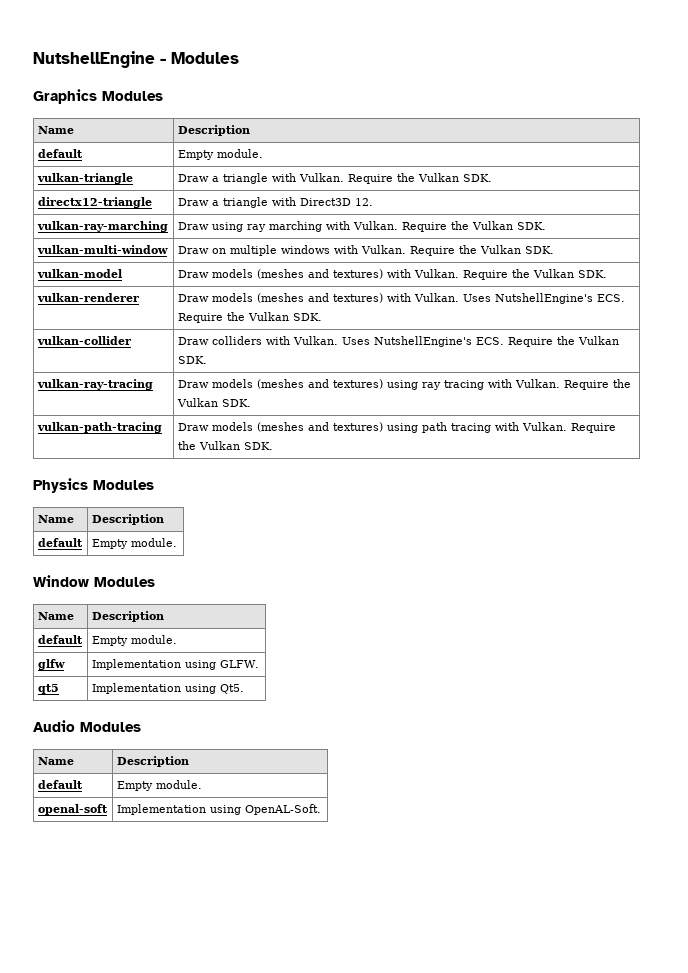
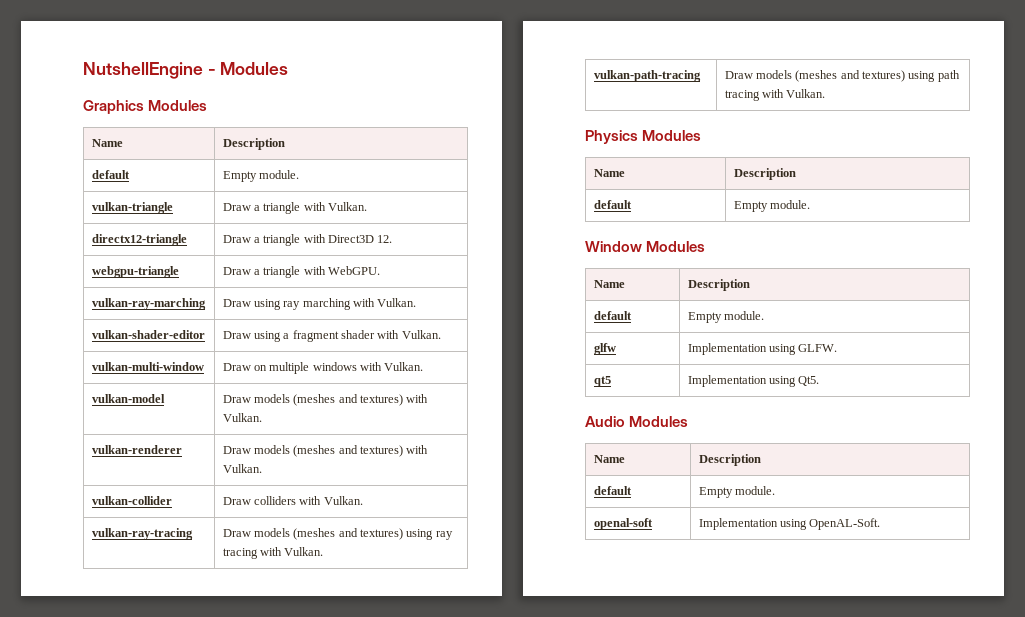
[347,173,492,184] Require the Vulkan SDK. -> (368, 206) none
(373, 202) none -> [91,266,179,278] [222,266,381,278] // webgpu-triangle | Draw a triangle with WebGPU.
[401,221,546,232] Require the Vulkan SDK. -> [91,330,205,339] [222,330,441,342] // vulkan-shader-editor | Draw using a fragment shader with Vulkan.
[409,245,554,256] Require the Vulkan SDK. -> (424, 366) none
[462,269,607,280] Require the Vulkan SDK. -> (262, 417) none
[462,293,625,304] [177,312,322,323] Uses NutshellEngine's ECS. Require the Vulkan SDK. -> (262, 468) none
[341,336,619,347] [177,356,207,364] Uses NutshellEngine's ECS. Require the Vulkan SDK. -> (363, 500) none
[563,379,631,390] [176,398,251,407] Require the Vulkan SDK. -> (324, 551) none
[570,423,616,433] [177,441,273,450] Require the Vulkan SDK. -> (826, 93) none

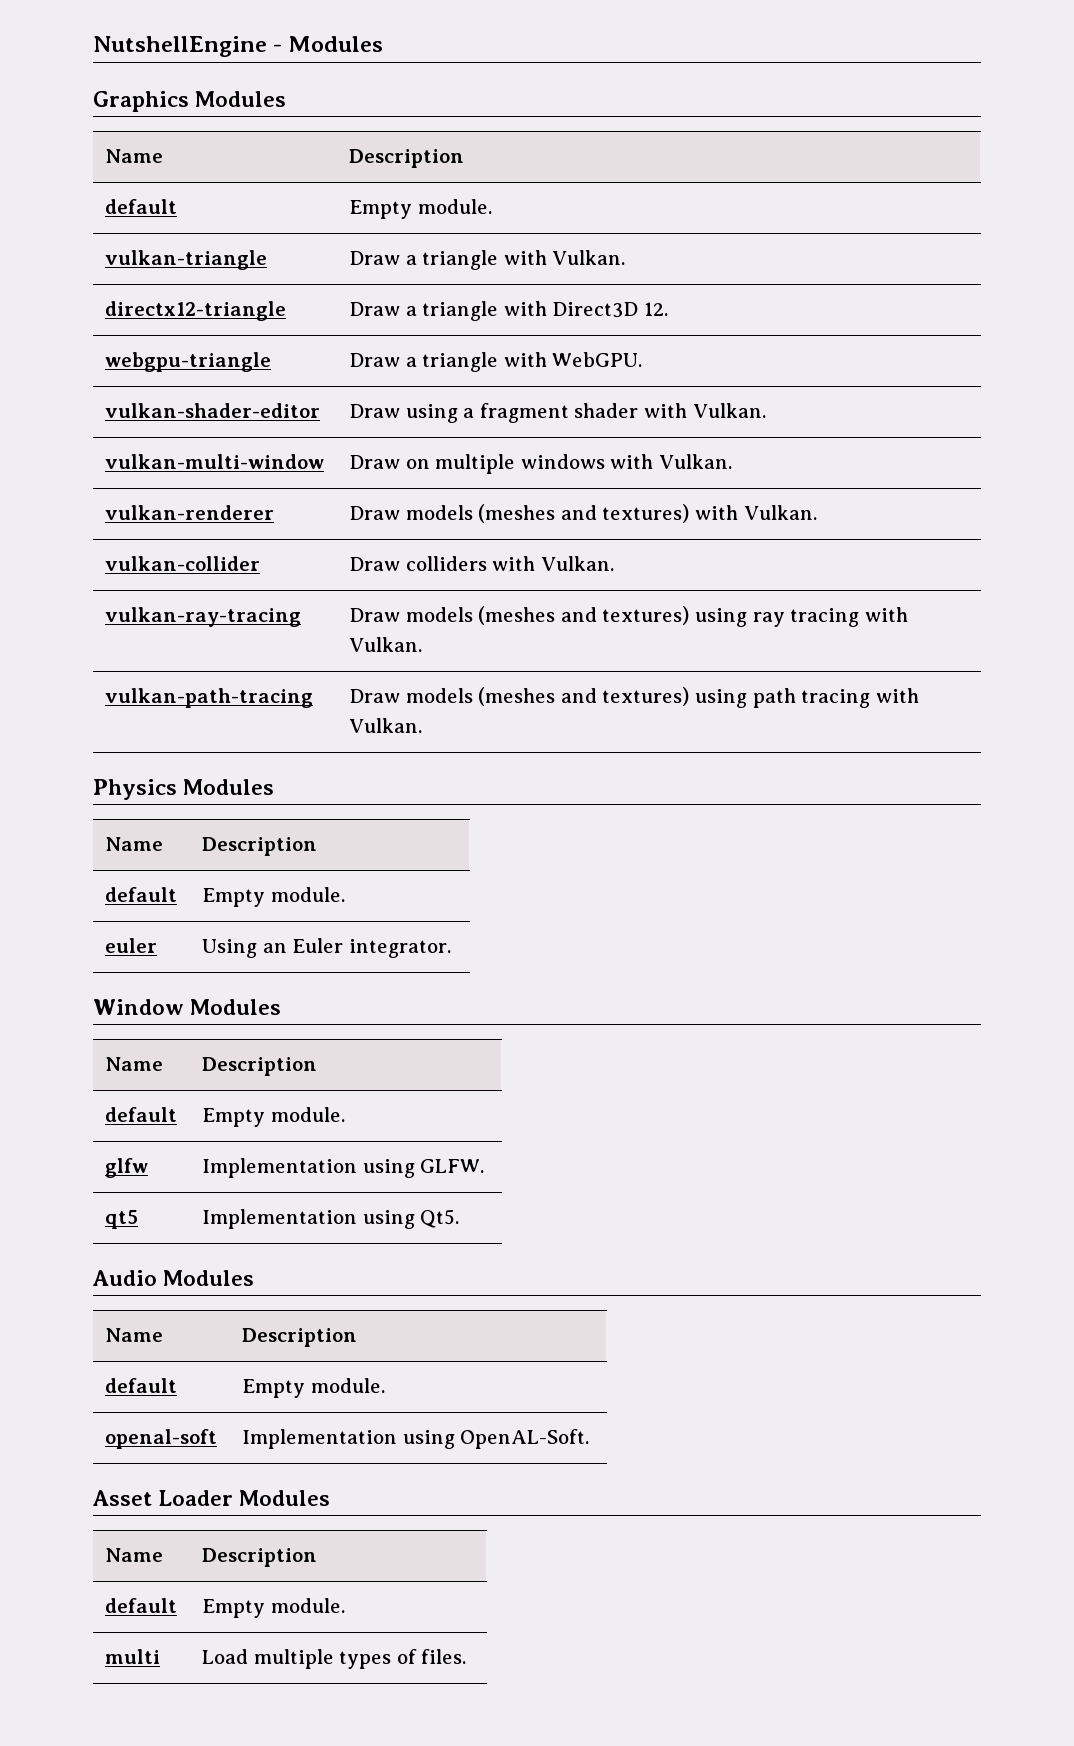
[91,298,206,310] [222,298,417,310] // vulkan-ray-marching | Draw using ray marching with Vulkan. -> (643, 359) none
[91,394,165,403] [222,394,429,406] [222,413,262,422] // vulkan-model | Draw models (meshes and textures) with Vulkan. -> (732, 461) none
(810, 204) none -> [105,938,158,953] [202,938,451,958] // euler | Using an Euler integrator.
(881, 524) none -> [92,1490,331,1506] [105,1548,164,1562] [202,1548,318,1567] [105,1598,178,1613] [202,1598,345,1618] [105,1649,161,1664] [202,1649,467,1669] // Asset Loader Modules // Name | Description // default | Empty module. // multi | Load multiple types of files.

